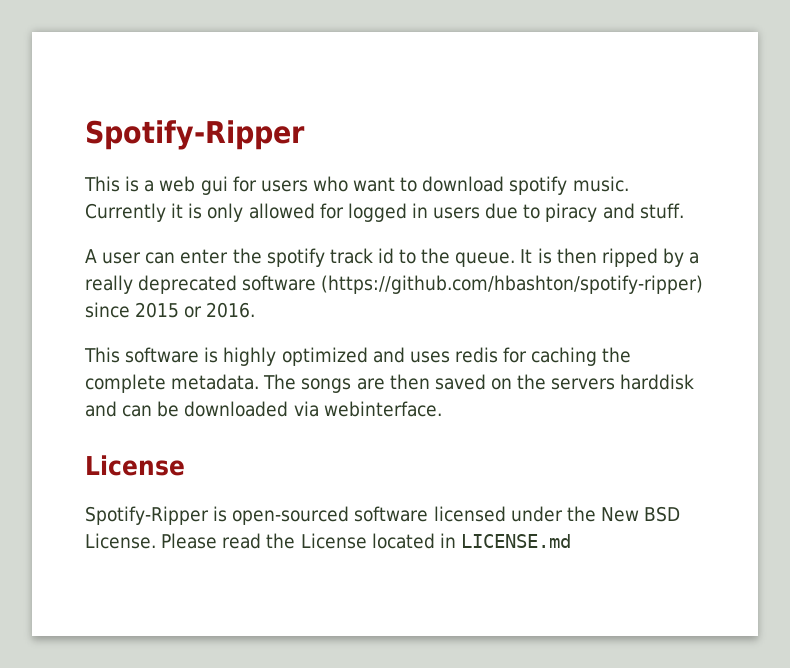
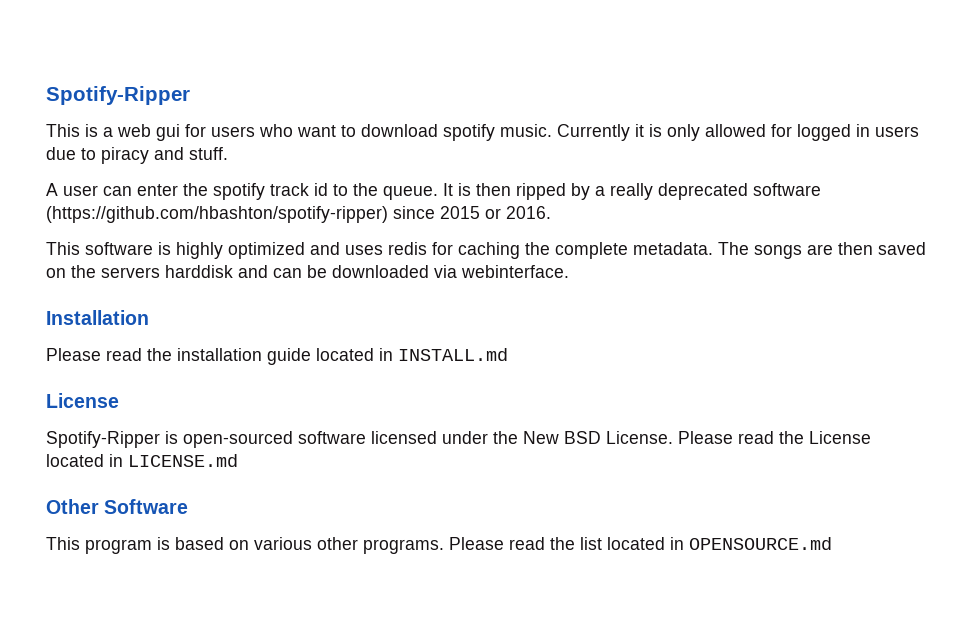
(442, 409) none -> [46,310,149,325] [46,348,508,365] // Installation // Please read the installation guide located in INSTALL.md
(571, 541) none -> [46,499,189,514] [46,537,832,554] // Other Software // This program is based on various other programs. Please read the list located in OPENSOURCE.md

